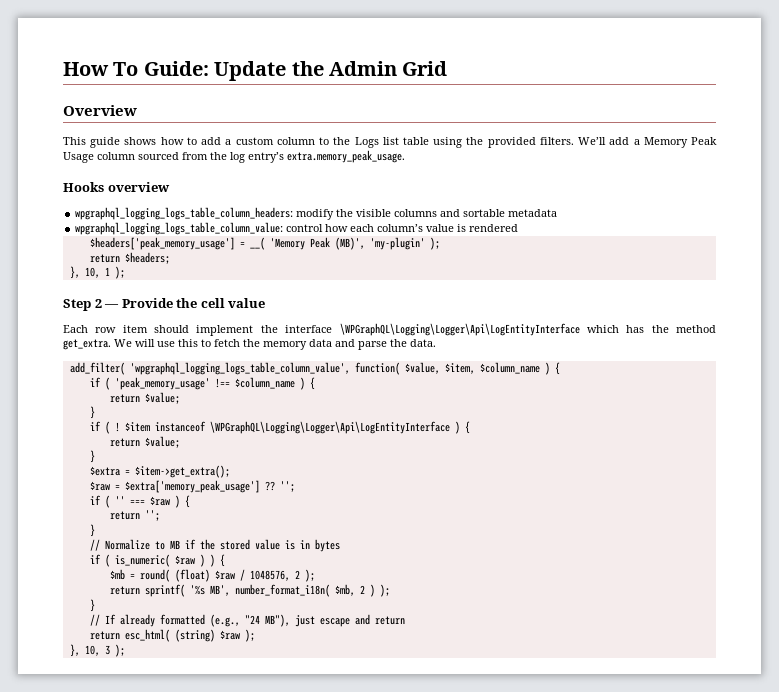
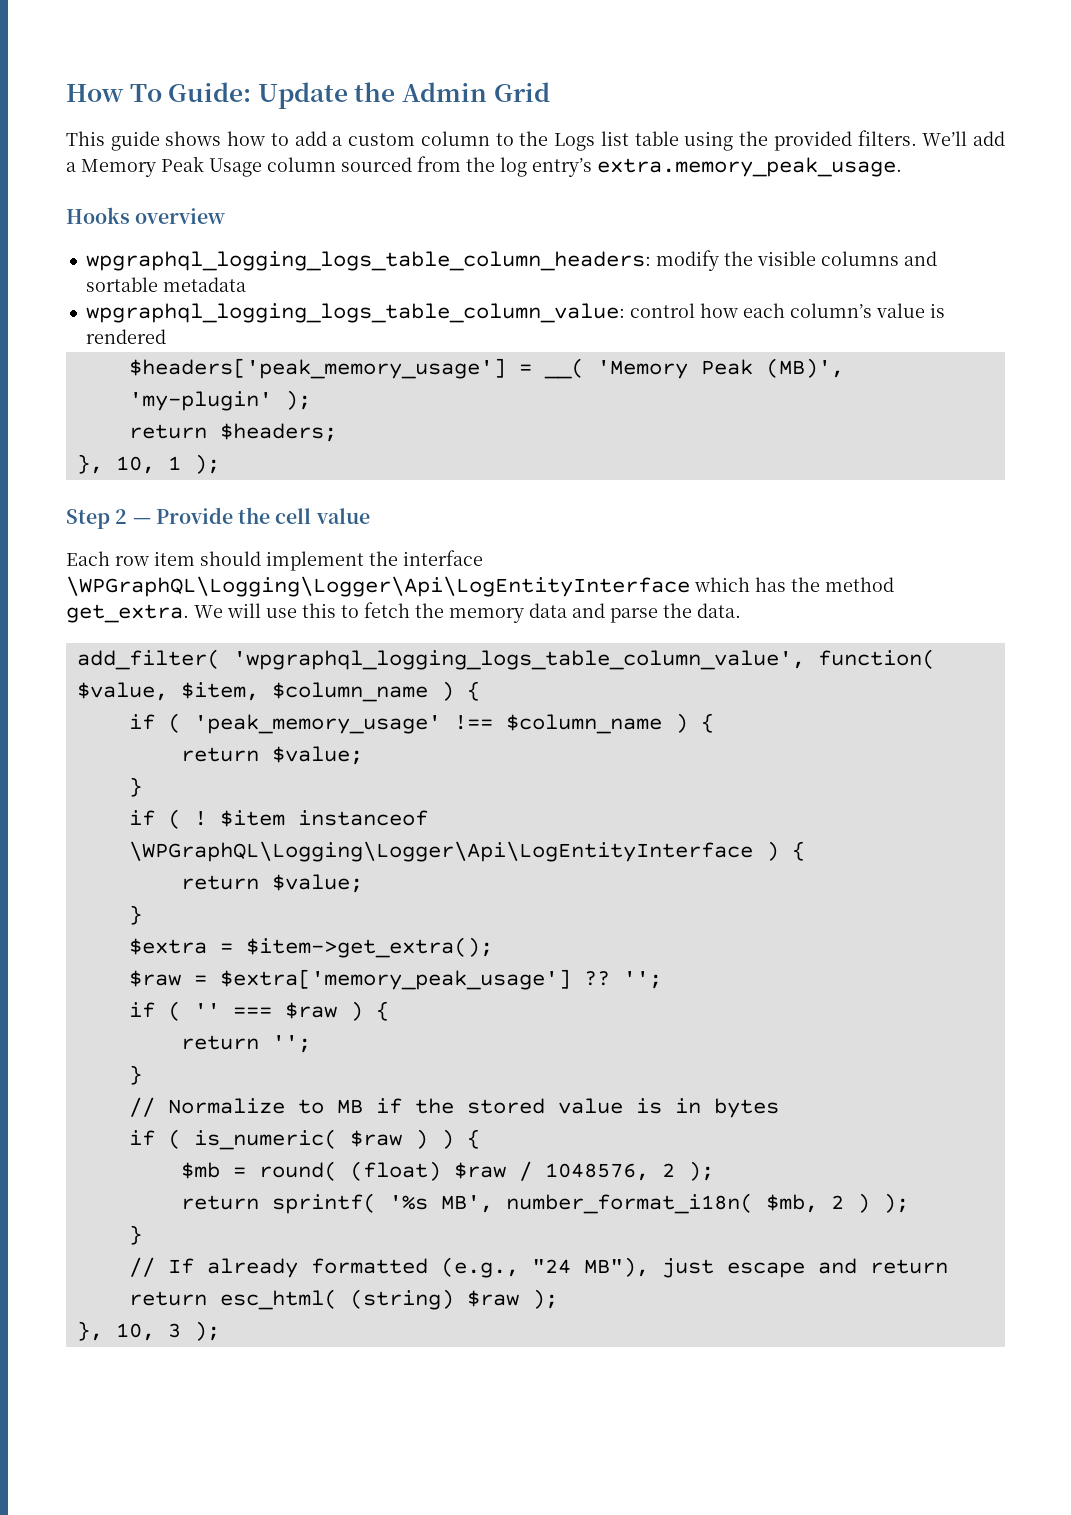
[63,105,137,116] // Overview -> (550, 92) none

